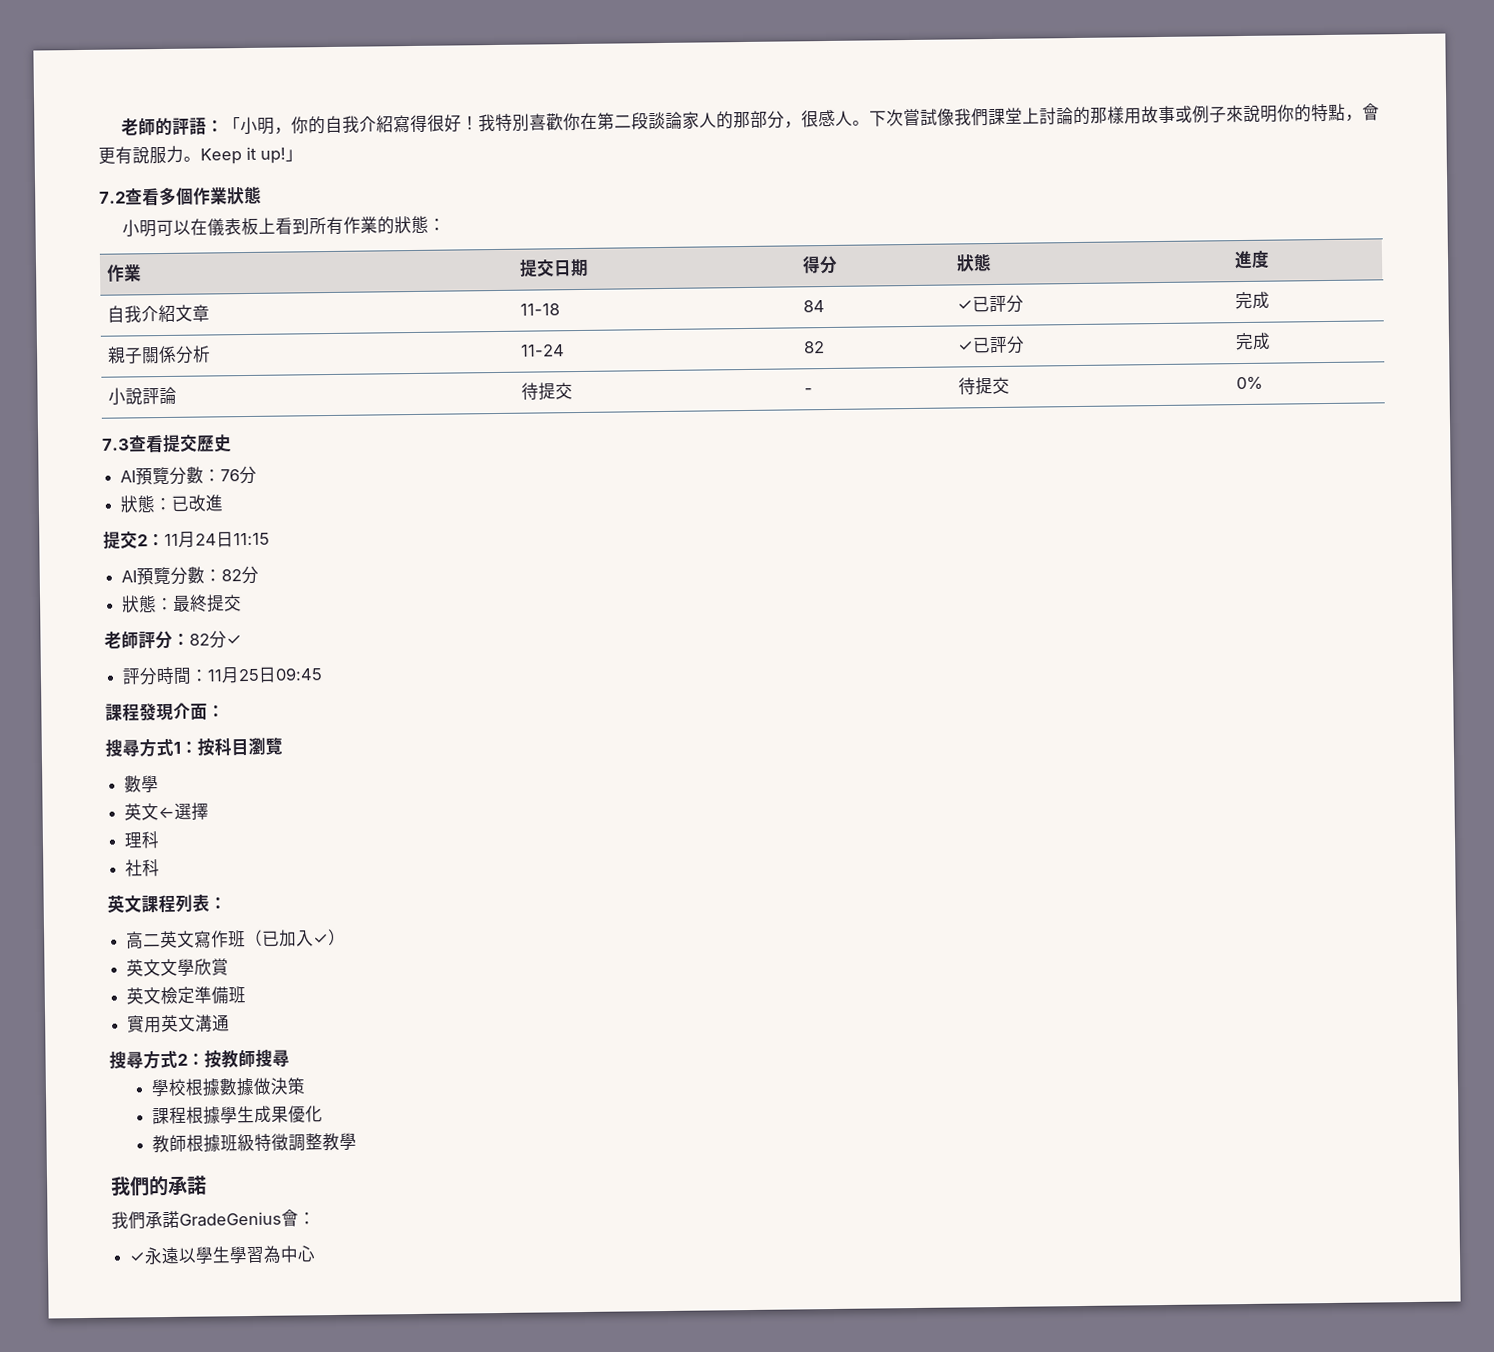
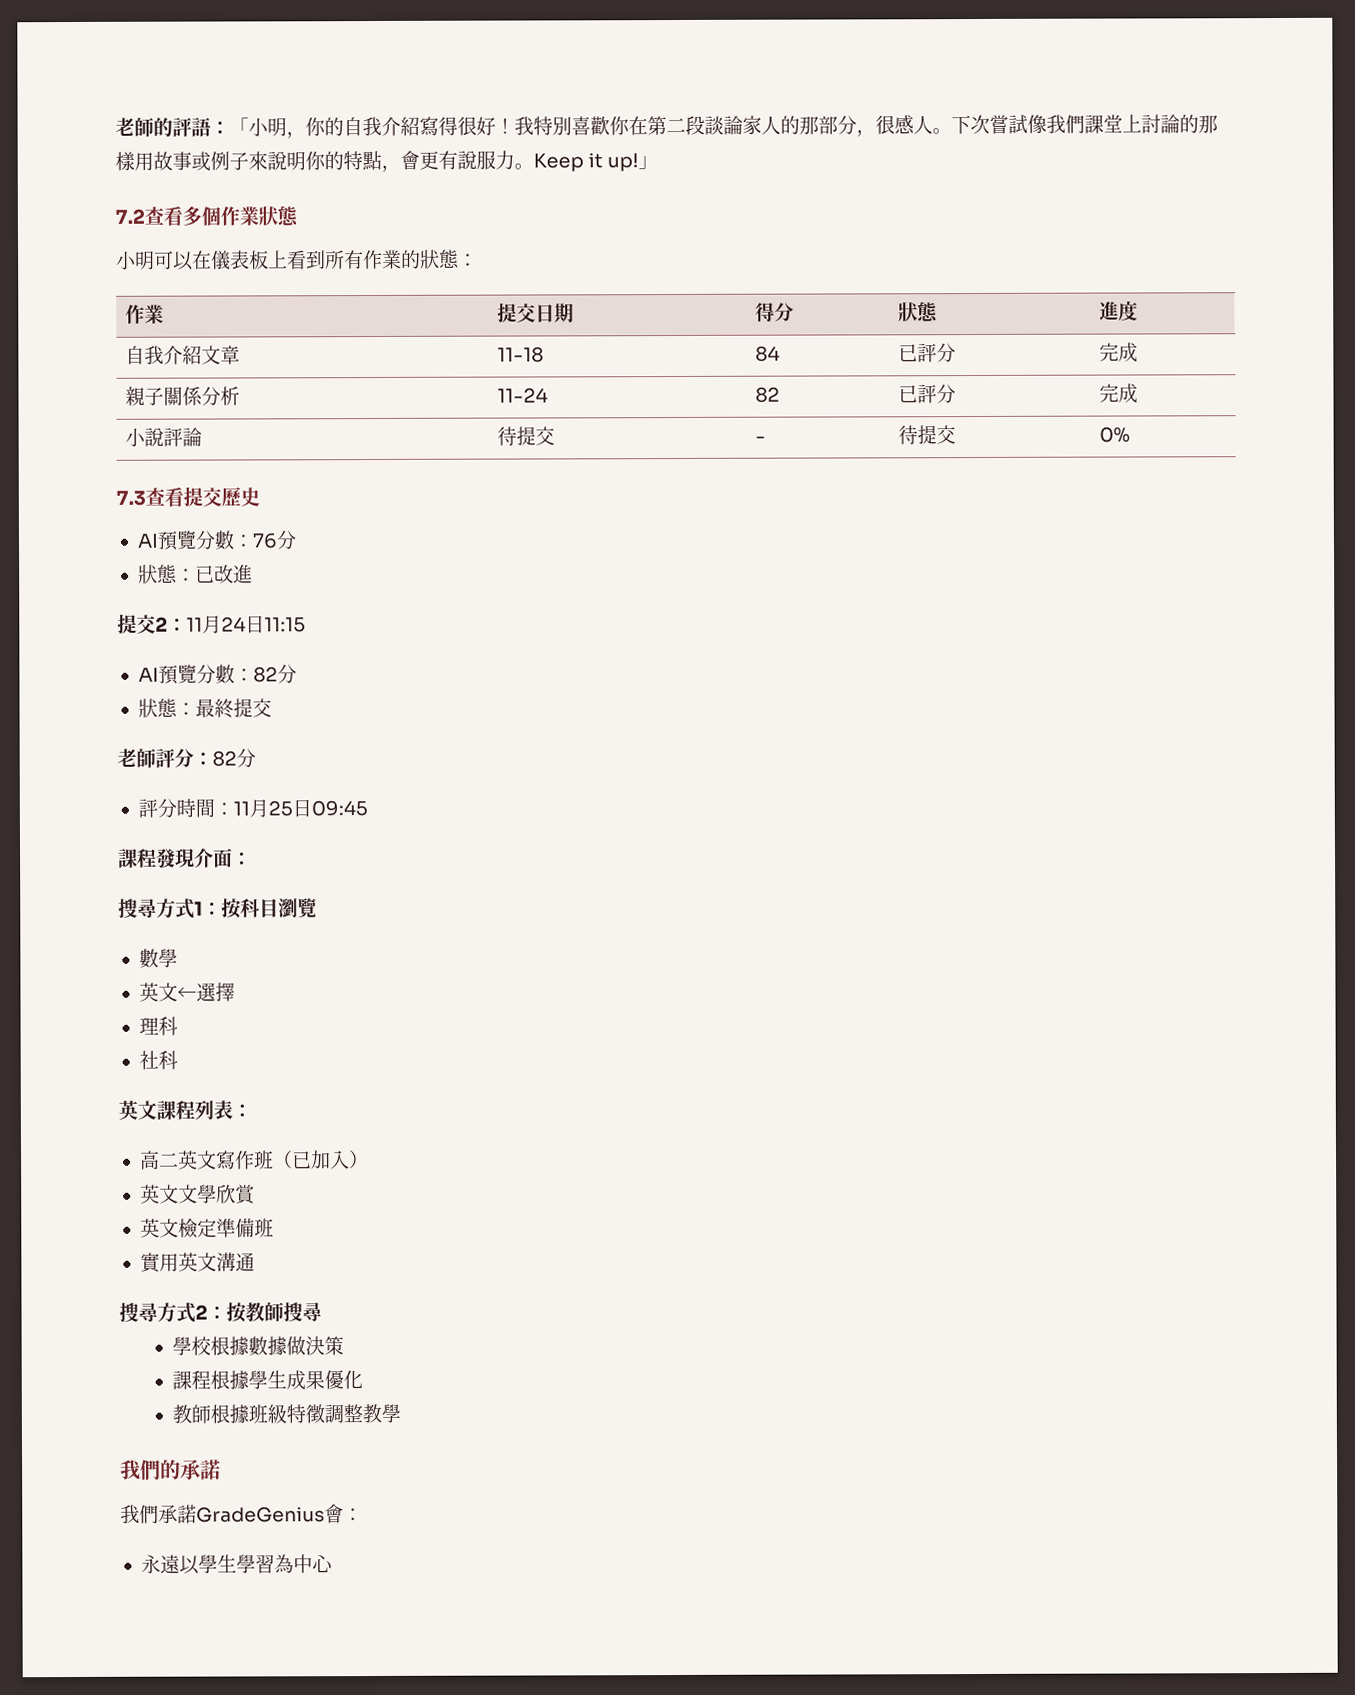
[956,300,973,311] ✓ -> (781, 353) none
[956,341,974,352] ✓ -> (781, 394) none
[226,635,242,646] ✓ -> (256, 758) none
[313,934,330,945] ✓ -> (350, 1160) none
[129,1252,147,1263] ✓ -> (363, 1515) none

